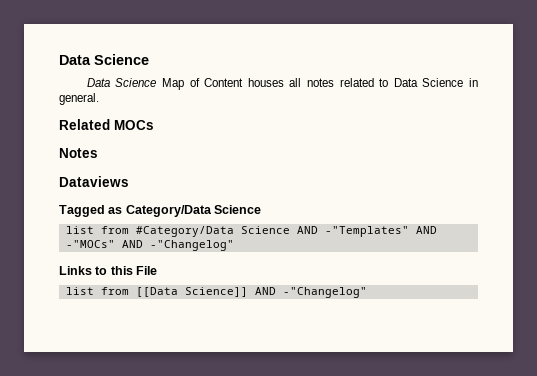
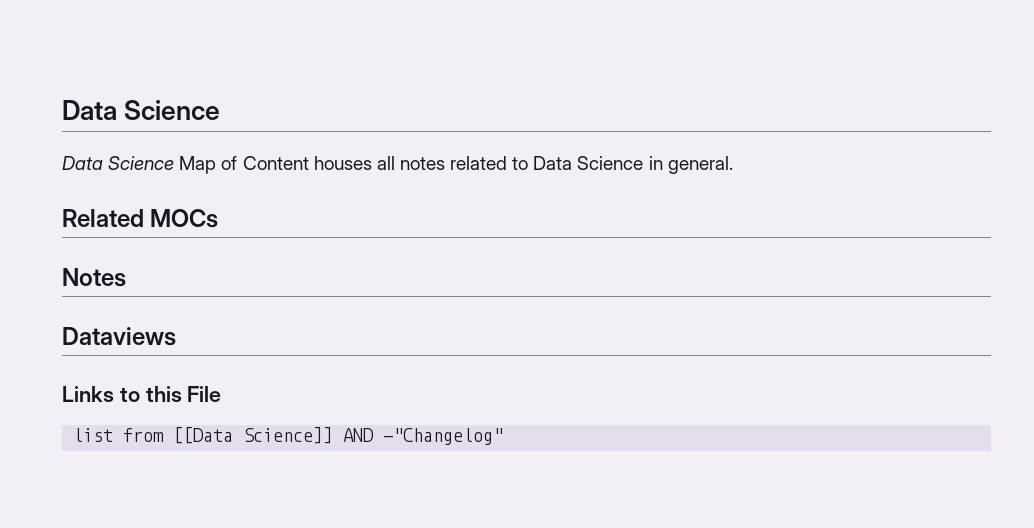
[59,205,262,217] [65,226,437,237] [65,240,234,251] // Tagged as Category/Data Science // list from #Category/Data Science AND -"Templates" AND -"MOCs" AND -"Changelog" -> (176, 336) none

